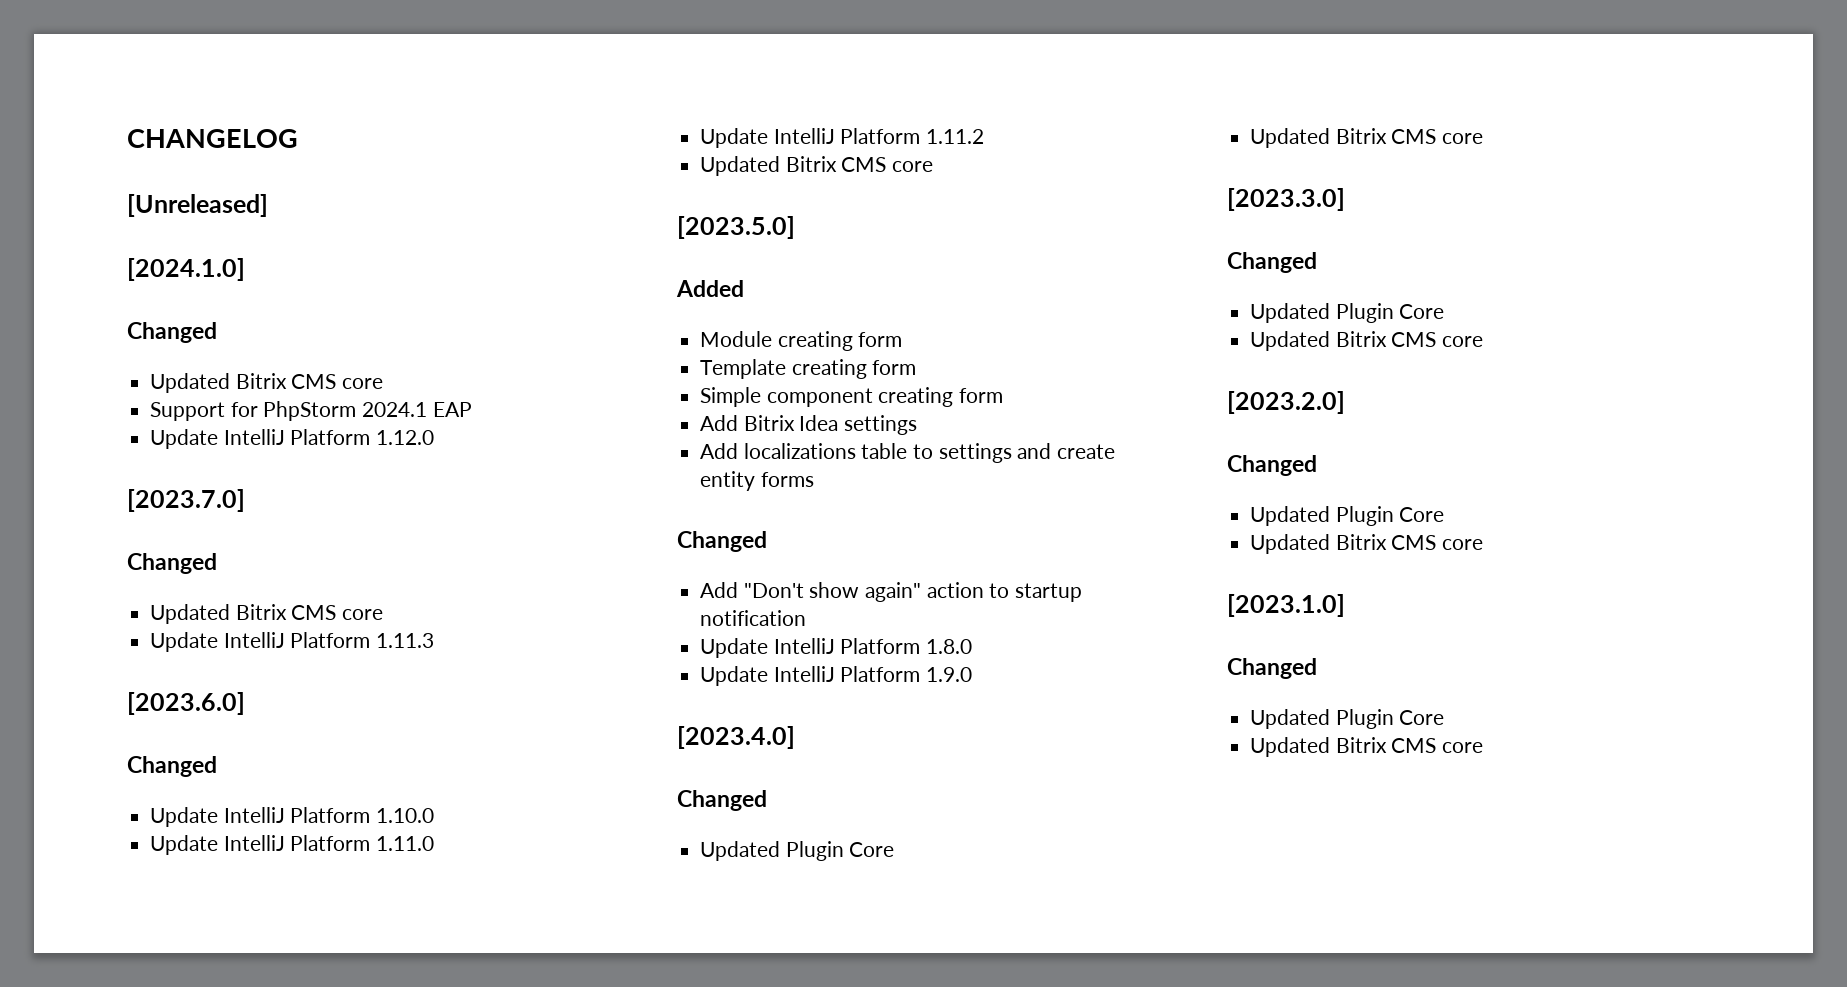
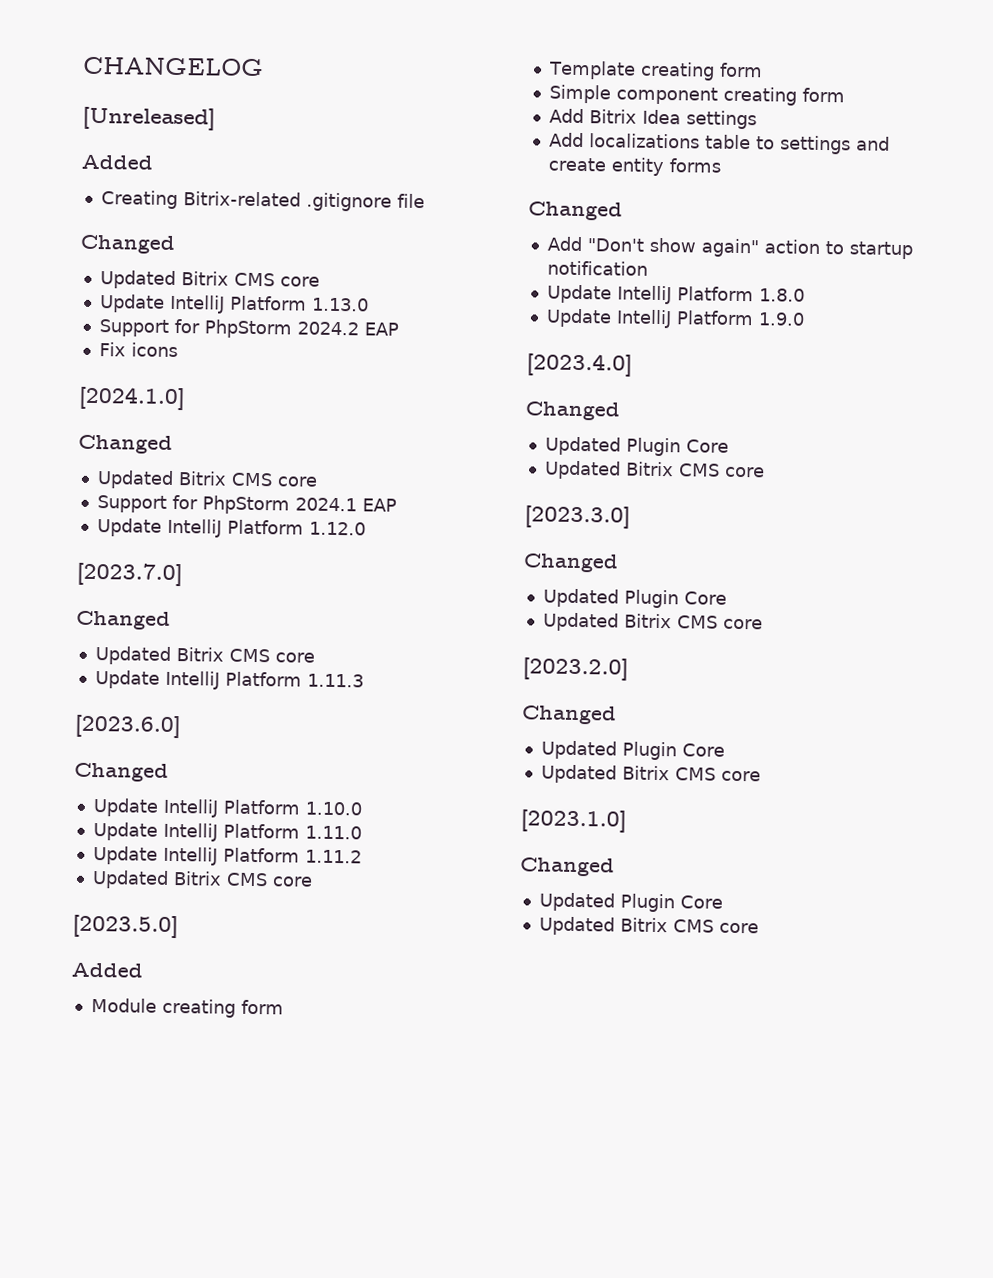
(268, 205) none -> [81,154,153,170] [100,190,425,212] [80,234,175,254] [99,270,320,289] [99,294,369,314] [98,318,399,339] [98,342,178,358] // Added // Creating Bitrix-related .gitignore file // Changed // Updated Bitrix CMS core // Update IntelliJ Platform 1.13.0 // Support for PhpStorm 2024.2 EAP // Fix icons

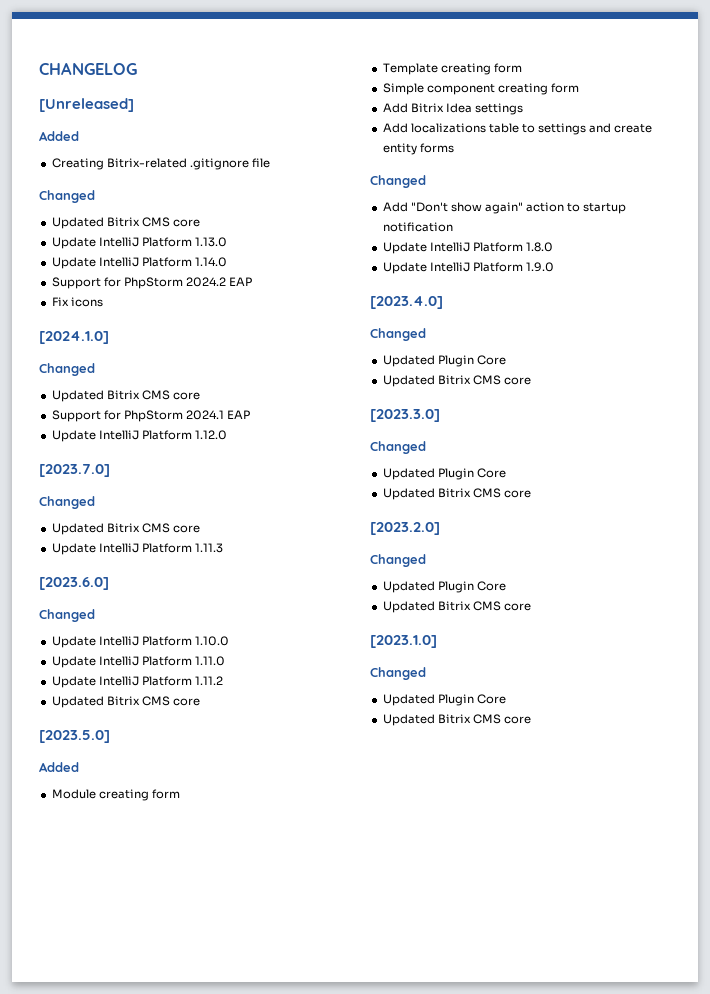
(369, 304) none -> [51,257,227,269] // Update IntelliJ Platform 1.14.0

